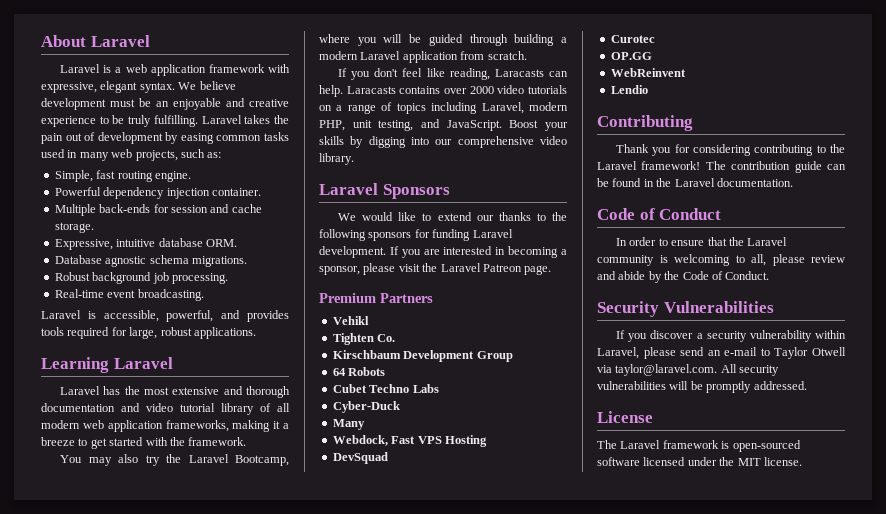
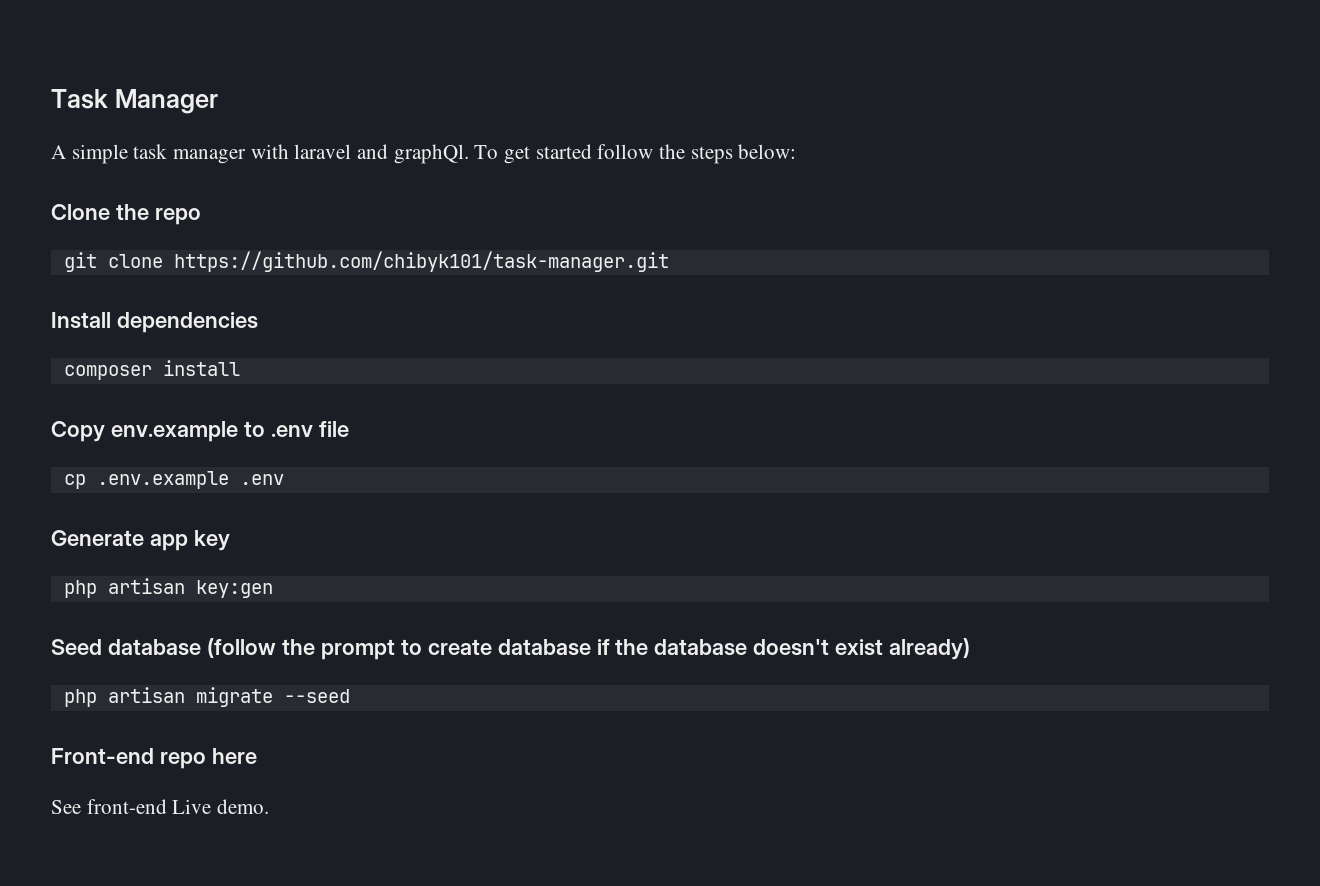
[41,35,150,47] [60,64,290,76] [41,81,236,93] [41,98,289,110] [41,115,289,127] [41,132,289,144] [41,149,222,161] [54,170,191,182] [54,187,261,199] [54,204,262,216] [54,222,94,233] [54,238,237,250] [54,255,247,267] [54,272,228,284] [54,289,204,301] [41,310,289,322] [41,327,256,339] [41,357,173,373] [60,386,290,398] [41,403,290,415] [41,420,289,432] [41,437,247,449] [60,454,289,466] [319,34,567,46] [319,51,527,63] [338,68,568,80] [319,85,567,97] [319,102,568,114] [319,119,568,131] [319,136,567,148] [319,153,354,165] [319,183,450,199] [338,212,567,221] [319,229,513,241] [319,246,567,258] [319,263,552,275] [319,293,433,303] [332,316,369,325] [332,333,396,345] [332,350,513,362] [332,367,386,376] [332,384,439,393] [332,401,400,413] [332,419,365,430] [332,435,487,447] [332,452,388,464] [610,35,655,43] [610,52,652,60] [610,68,686,77] [610,85,648,94] [597,115,693,131] [616,144,845,156] [597,161,846,173] [597,178,793,187] [597,208,722,220] [616,237,788,246] [597,254,845,266] [597,271,770,283] [597,301,774,317] [616,330,846,342] [597,347,846,359] [597,364,780,376] [597,381,807,393] [597,411,653,423] [597,440,801,452] [597,457,802,466] About Laravel // Laravel is a web application framework with expressive, elegant syntax. We believe development must be an enjoyable and creative experience to be truly fulfilling. Laravel takes the pain out of development by easing common tasks used in many web projects, such as: // Simple, fast routing engine. // Powerful dependency injection container. // Multiple back-ends for session and cache storage. // Expressive, intuitive database ORM. // Database agnostic schema migrations. // Robust background job processing. // Real-time event broadcasting. // Laravel is accessible, powerful, and provides tools required for large, robust applications. // Learning Laravel // Laravel has the most extensive and thorough documentation and video tutorial library of all modern web application frameworks, making it a breeze to get started with the framework. // You may also try the Laravel Bootcamp, where you will be guided through building a modern Laravel application from scratch. // If you don't feel like reading, Laracasts can help. Laracasts contains over 2000 video tutorials on a range of topics including Laravel, modern PHP, unit testing, and JavaScript. Boost your skills by digging into our comprehensive video library. // Laravel Sponsors // We would like to extend our thanks to the following sponsors for funding Laravel development. If you are interested in becoming a sponsor, please visit the Laravel Patreon page. // Premium Partners // Vehikl // Tighten Co. // Kirschbaum Development Group // 64 Robots // Cubet Techno Labs // Cyber-Duck // Many // Webdock, Fast VPS Hosting // DevSquad // Curotec // OP.GG // WebReinvent // Lendio // Contributing // Thank you for considering contributing to the Laravel framework! The contribution guide can be found in the Laravel documentation. // Code of Conduct // In order to ensure that the Laravel community is welcoming to all, please review and abide by the Code of Conduct. // Security Vulnerabilities // If you discover a security vulnerability within Laravel, please send an e-mail to Taylor Otwell via taylor@laravel.com. All security vulnerabilities will be promptly addressed. // License // The Laravel framework is open-sourced software licensed under the MIT license. -> [51,89,218,114] [51,144,797,164] [51,204,201,225] [63,251,669,272] [51,312,258,333] [63,360,240,380] [51,421,349,442] [63,471,284,489] [51,530,230,551] [63,578,273,598] [51,638,971,660] [63,687,350,707] [51,748,257,769] [51,799,270,814] Task Manager // A simple task manager with laravel and graphQl. To get started follow the steps below: // Clone the repo // git clone https://github.com/chibyk101/task-manager.git // Install dependencies // composer install // Copy env.example to .env file // cp .env.example .env // Generate app key // php artisan key:gen // Seed database (follow the prompt to create database if the database doesn't exist already) // php artisan migrate --seed // Front-end repo here // See front-end Live demo.

